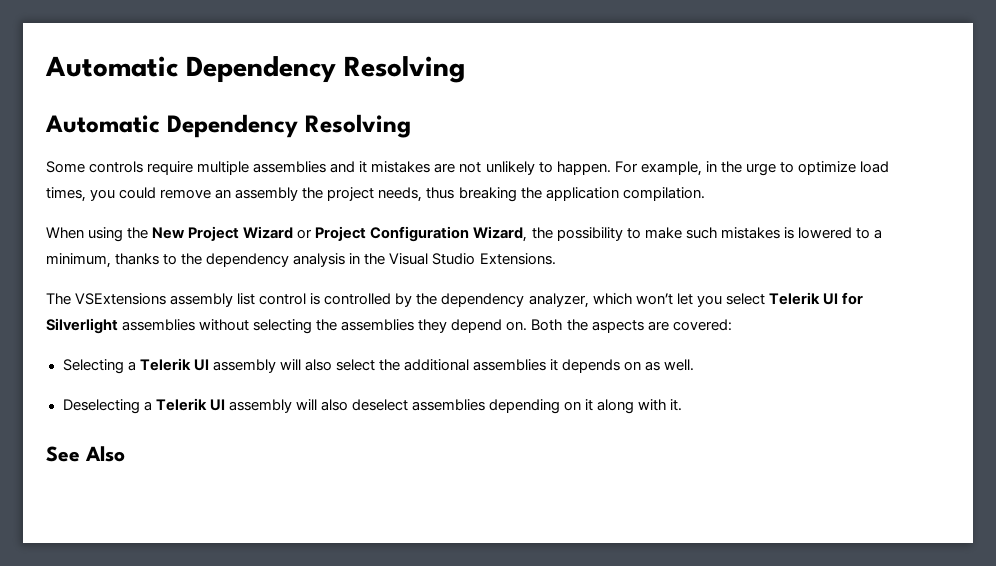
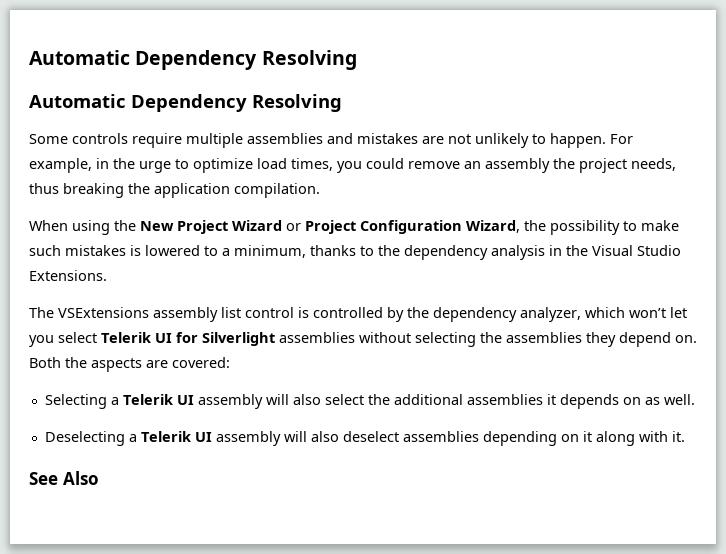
[359,161,368,173] it -> (353, 138) none

